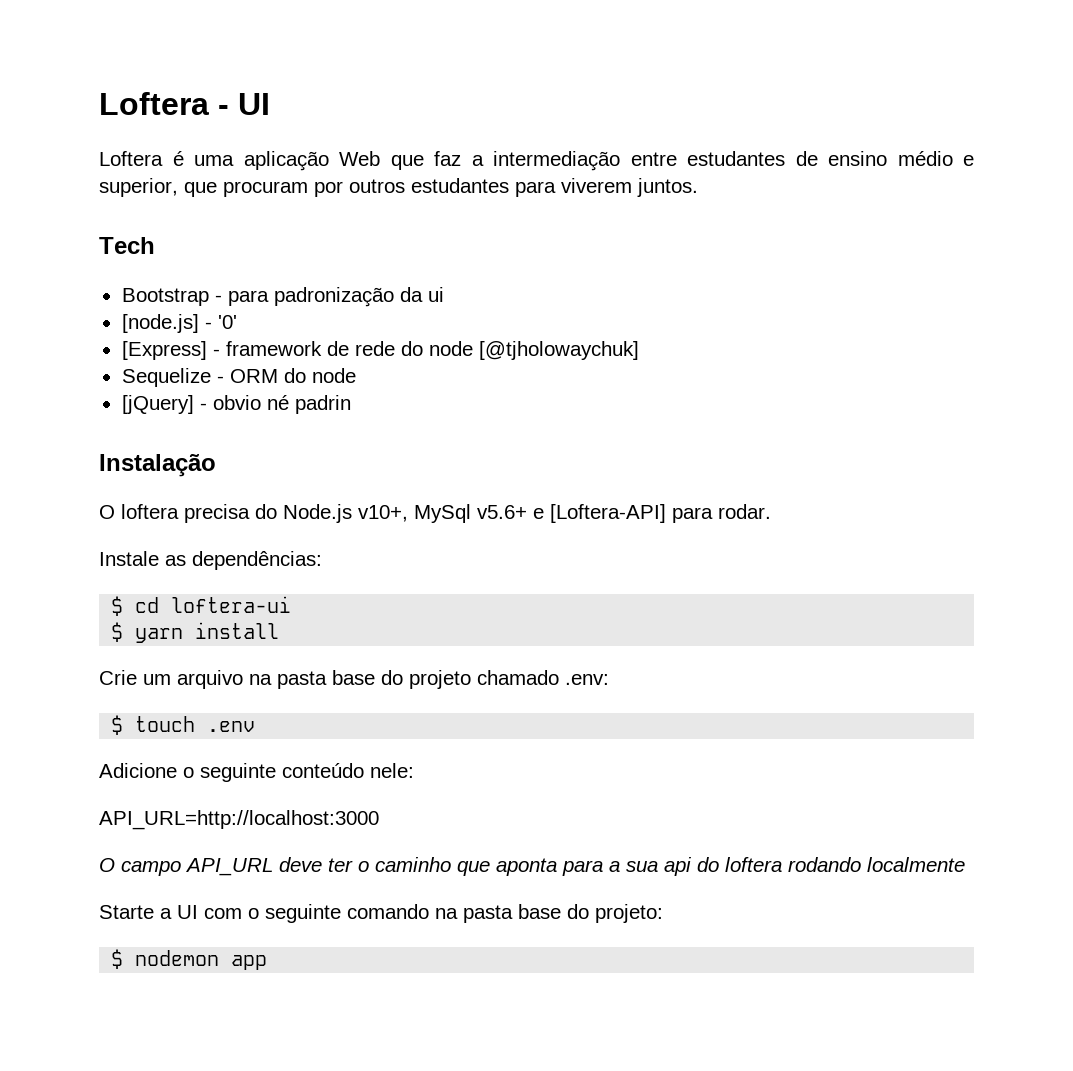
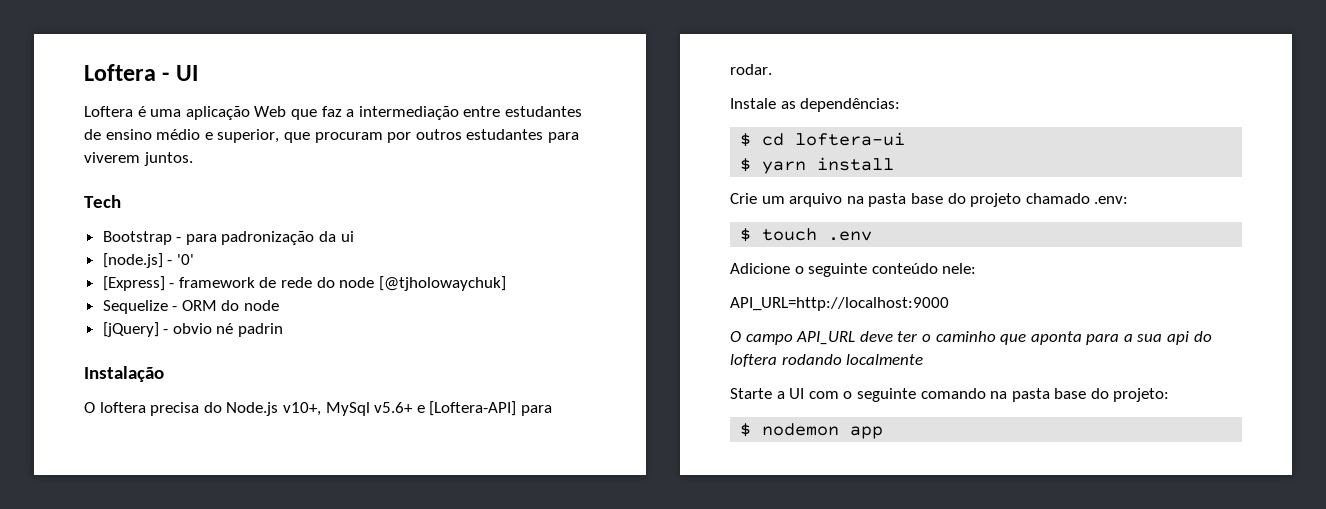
[99,810,379,830] API_URL=http://localhost:3000 -> [730,297,949,311] API_URL=http://localhost:9000

